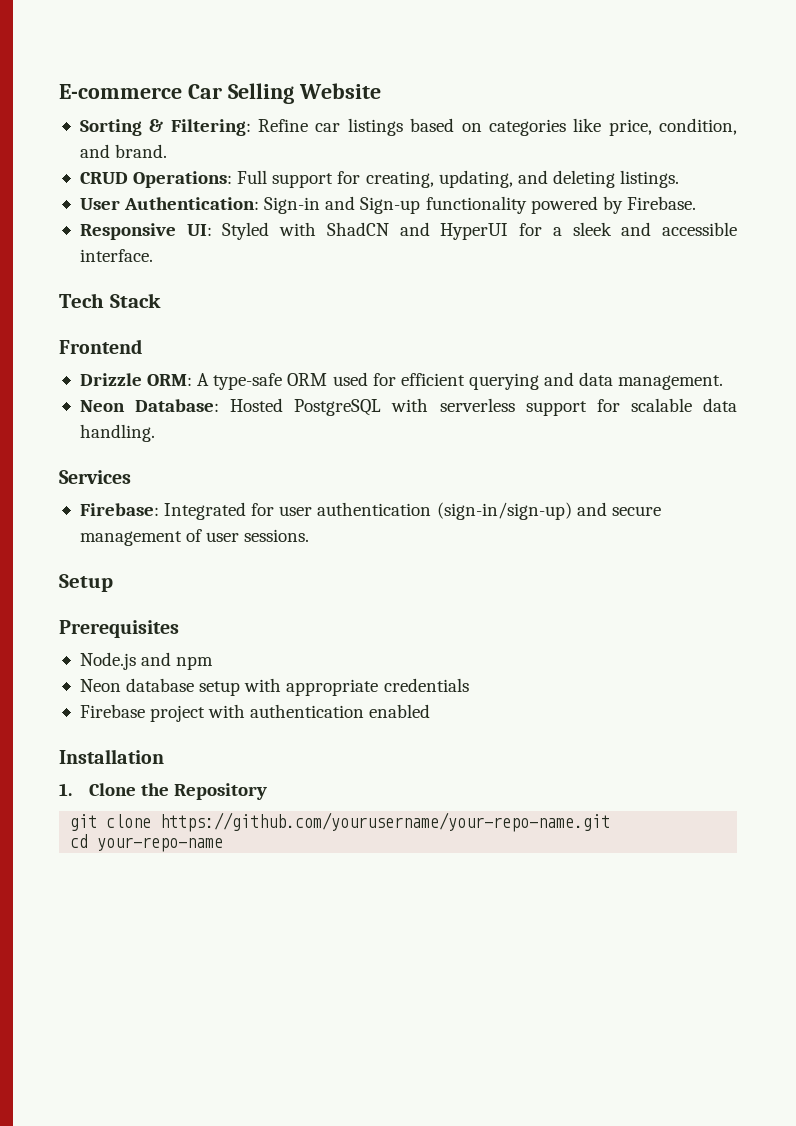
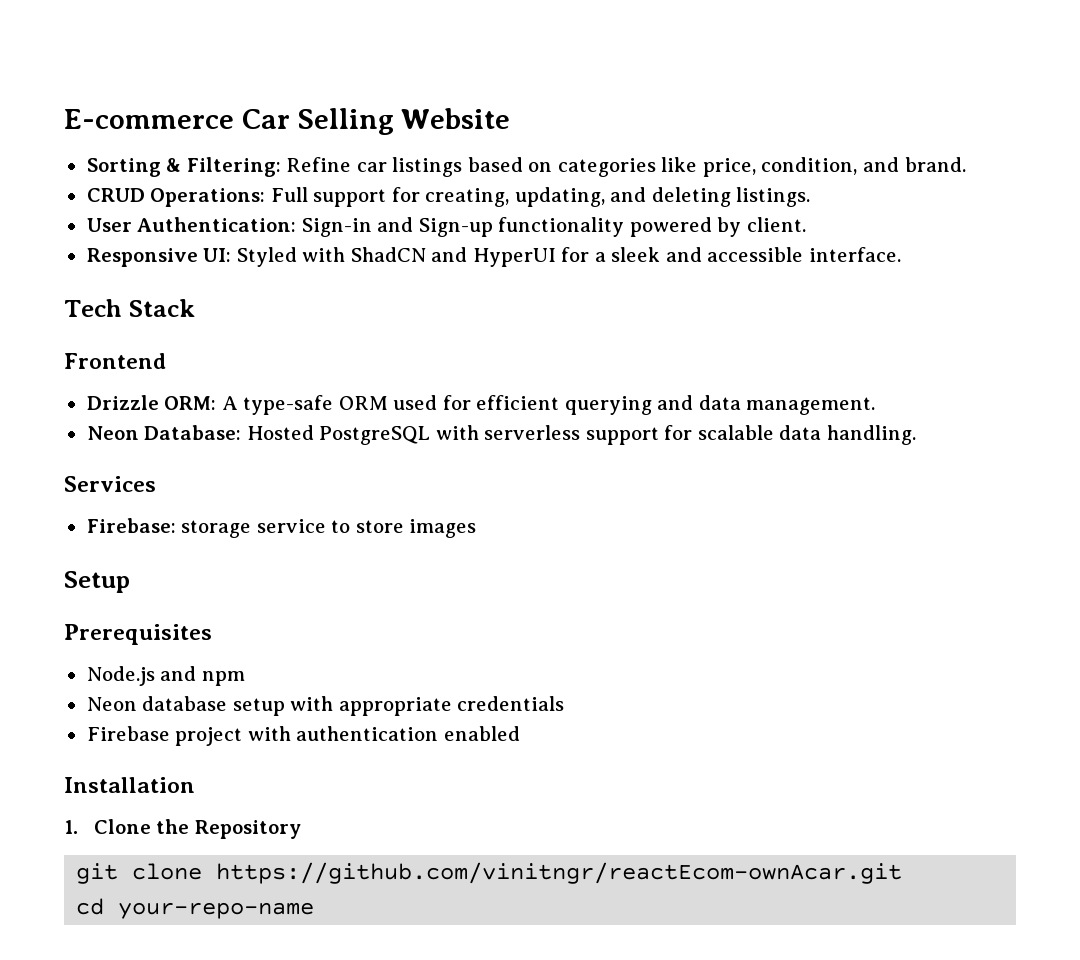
[626,196,696,210] Firebase. -> [746,217,806,232] client.
[164,502,661,520] [79,529,310,546] Integrated for user authentication (sign-in/sign-up) and secure management of user sessions. -> [181,519,477,538] storage service to store images
[160,812,611,832] https://github.com/yourusername/your-repo-name.git -> [216,862,903,884] https://github.com/vinitngr/reactEcom-ownAcar.git

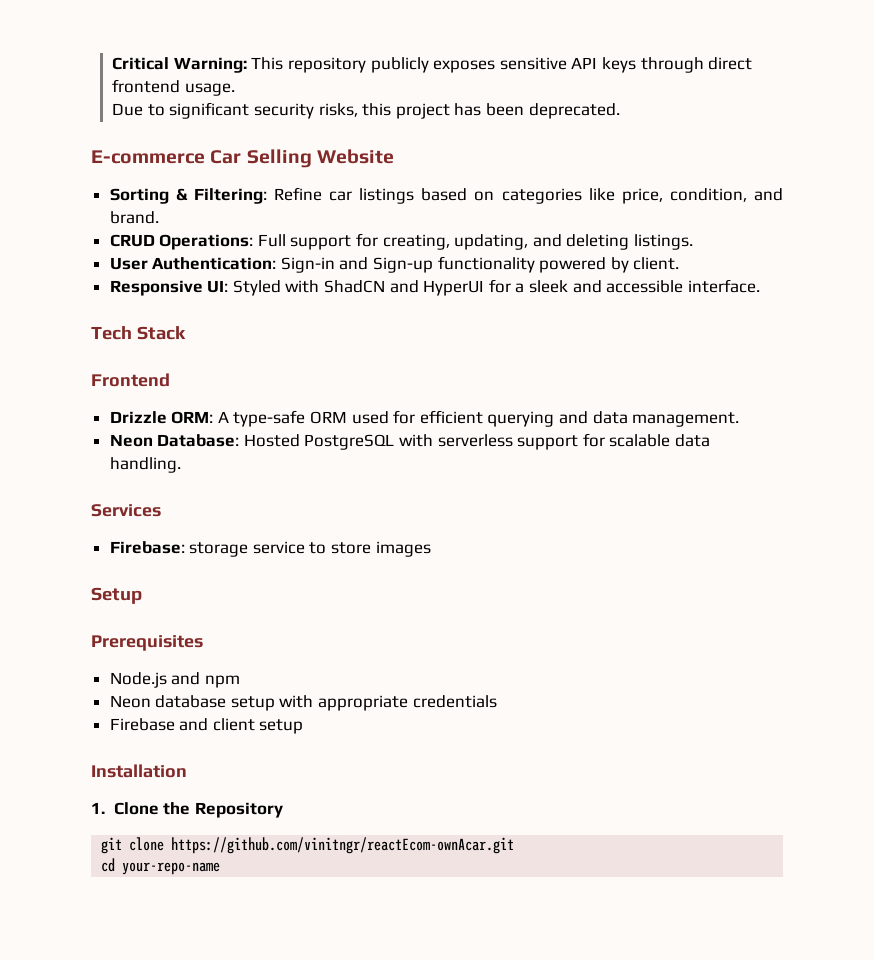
(64, 119) none -> [112,57,753,73] [112,79,235,96] [112,102,620,119] Critical Warning: This repository publicly exposes sensitive API keys through direct frontend usage. // Due to significant security risks, this project has been deprecated. //
[175,726,520,746] project with authentication enabled -> [179,718,304,734] and client setup

